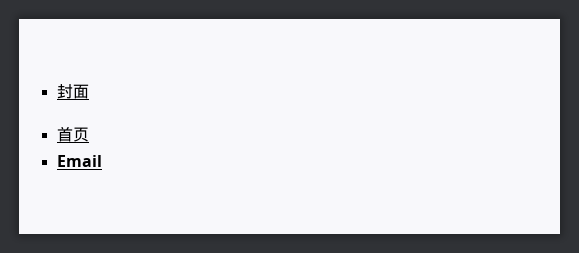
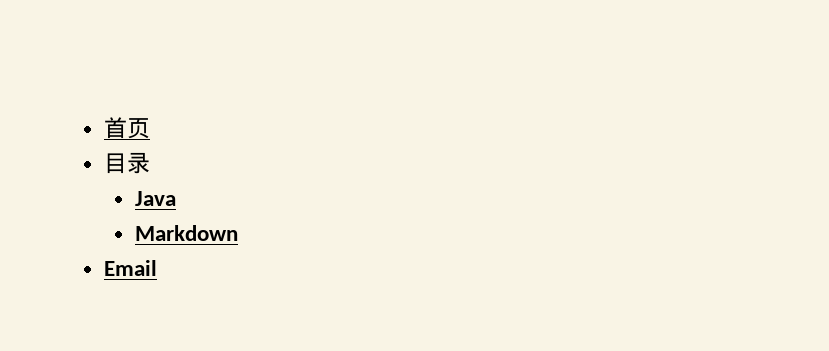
[56,84,89,99] 封面 // -> (104, 128) none
(89, 134) none -> [104,152,151,174] [135,191,177,206] [135,225,239,241] // 目录 // Java // Markdown

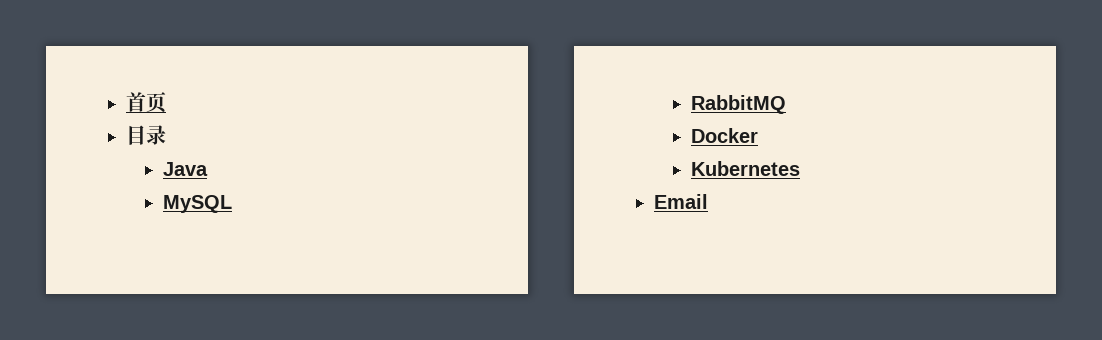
[135,225,239,241] Markdown -> [162,195,232,213] [690,95,786,114] [690,128,758,143] [690,161,800,176] MySQL // RabbitMQ // Docker // Kubernetes

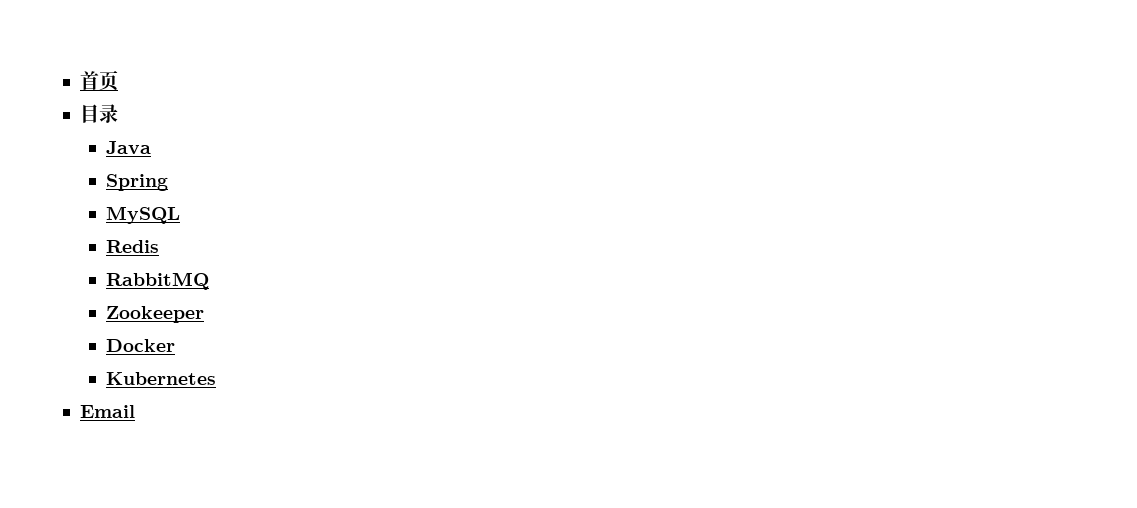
(208, 169) none -> [105,174,168,191] // Spring
(232, 204) none -> [105,240,159,253] // Redis
(786, 104) none -> [105,306,204,323] // Zookeeper

